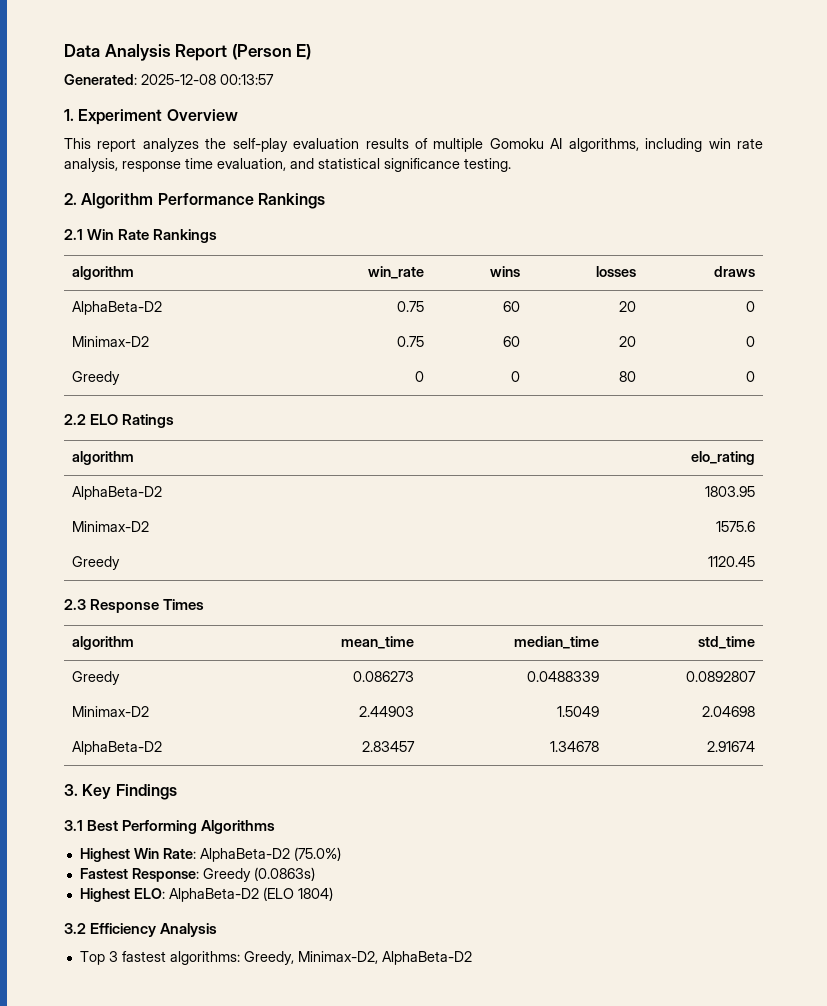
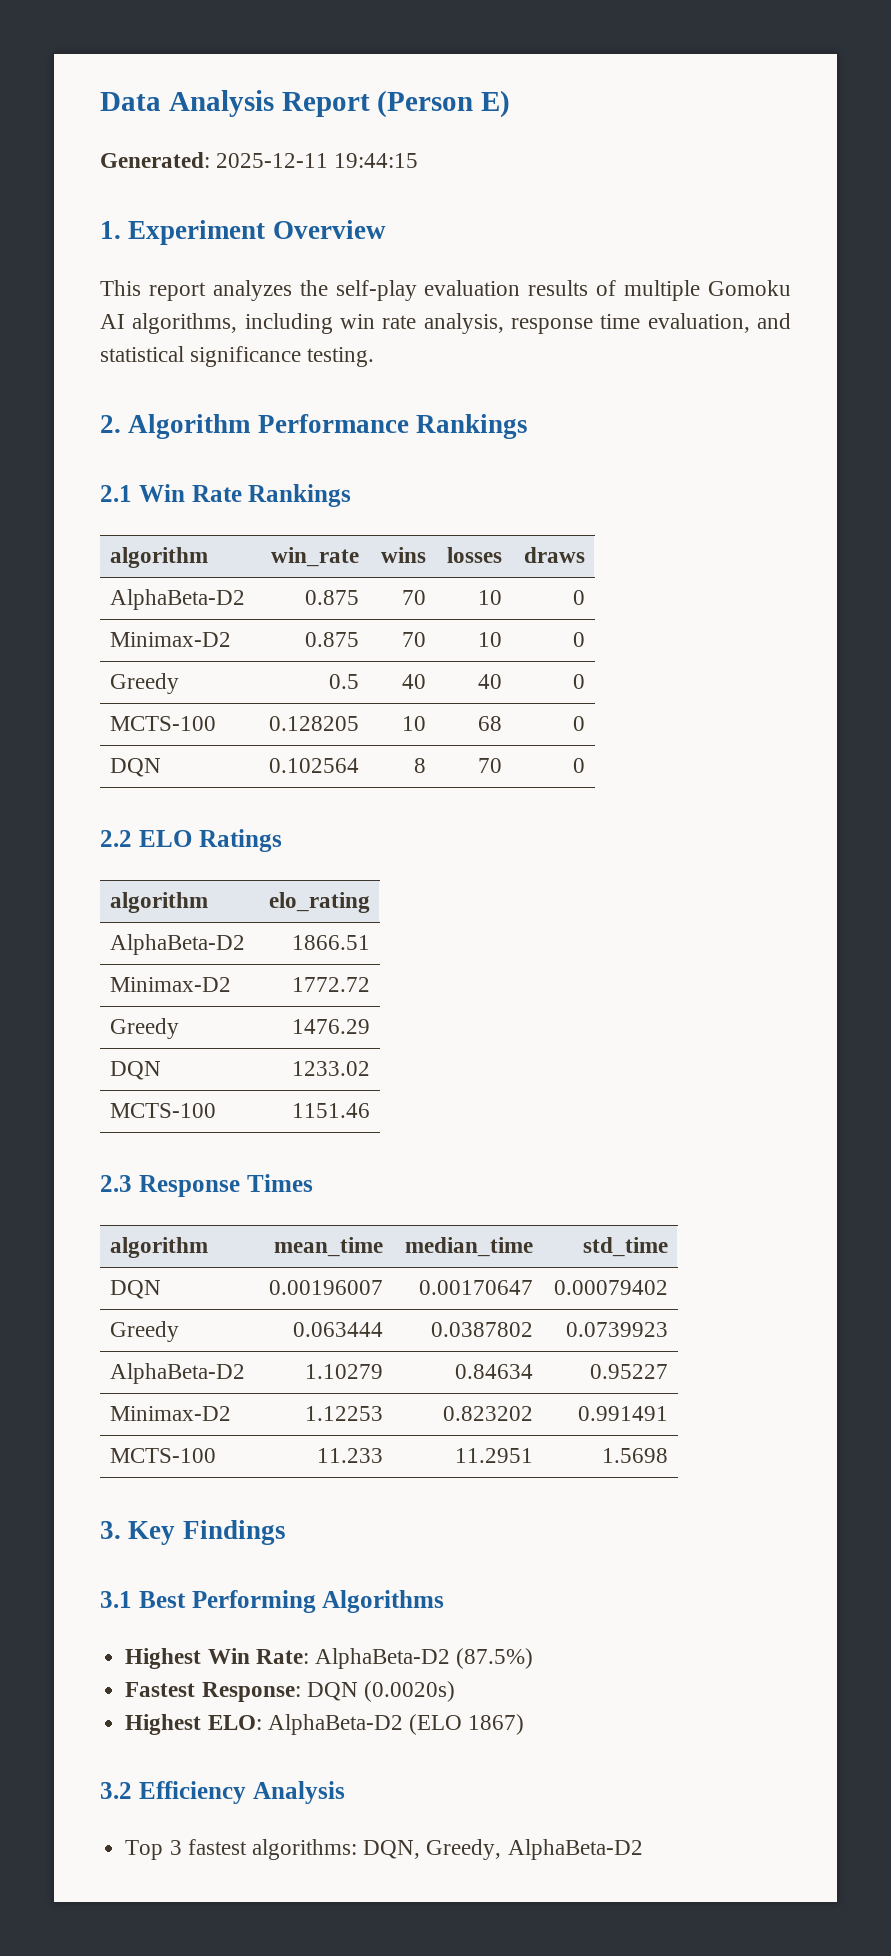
[141,74,274,85] 2025-12-08 00:13:57 -> [216,153,419,168] 2025-12-11 19:44:15
[396,301,424,312] [502,301,520,312] [618,301,636,312] 0.75 | 60 | 20 -> [304,590,359,605] [401,590,426,605] [477,590,502,605] 0.875 | 70 | 10
[396,336,424,347] [502,336,520,347] [618,336,636,347] 0.75 | 60 | 20 -> [304,632,359,647] [401,632,426,647] [477,632,502,647] 0.875 | 70 | 10
[414,371,424,382] [510,371,520,382] [618,371,636,382] 0 | 0 | 80 -> [328,674,359,689] [401,674,426,689] [477,674,502,689] [572,674,585,689] [110,716,217,731] [268,716,359,731] [401,716,426,731] [477,716,502,731] [572,716,585,731] [110,758,162,777] [268,758,359,773] [413,758,426,773] [477,758,502,773] 0.5 | 40 | 40 | 0 // MCTS-100 | 0.128205 | 10 | 68 | 0 // DQN | 0.102564 | 8 | 70
[704,486,755,497] [72,521,150,532] [715,521,755,532] [72,556,121,570] [707,556,755,567] 1803.95 // Minimax-D2 | 1575.6 // Greedy | 1120.45 -> [291,935,370,950] [110,977,232,992] [291,977,370,992] [110,1018,180,1039] [291,1019,370,1034] [110,1061,162,1080] [291,1061,370,1076] [110,1103,217,1118] [291,1103,370,1118] 1866.51 // Minimax-D2 | 1772.72 // Greedy | 1476.29 // DQN | 1233.02 // MCTS-100 | 1151.46
[72,671,121,685] [352,671,414,682] [526,671,599,682] [685,671,756,682] [72,706,150,717] [358,706,414,717] [556,706,599,717] [701,706,755,717] [72,741,163,755] [361,741,415,752] [549,741,599,752] [706,741,755,752] Greedy | 0.086273 | 0.0488339 | 0.0892807 // Minimax-D2 | 2.44903 | 1.5049 | 2.04698 // AlphaBeta-D2 | 2.83457 | 1.34678 | 2.91674 -> [110,1280,162,1299] [268,1280,383,1295] [418,1280,533,1295] [553,1280,668,1295] [110,1321,180,1342] [292,1322,383,1337] [430,1322,533,1337] [565,1322,668,1337] [110,1363,246,1384] [304,1364,383,1379] [454,1364,533,1379] [589,1364,668,1379] [110,1406,232,1421] [304,1406,383,1421] [442,1406,533,1421] [577,1406,668,1421] [110,1448,217,1463] [316,1448,383,1463] [454,1448,533,1463] [601,1448,668,1463] DQN | 0.00196007 | 0.00170647 | 0.00079402 // Greedy | 0.063444 | 0.0387802 | 0.0739923 // AlphaBeta-D2 | 1.10279 | 0.84634 | 0.95227 // Minimax-D2 | 1.12253 | 0.823202 | 0.991491 // MCTS-100 | 11.233 | 11.2951 | 1.5698
[293,847,341,861] (75.0%) -> [456,1648,534,1669] (87.5%)
[202,867,315,882] Greedy (0.0863s) -> [306,1681,455,1702] DQN (0.0020s)
[297,887,333,901] 1804) -> [468,1714,525,1735] 1867)
[243,951,378,965] Greedy, Minimax-D2, -> [363,1839,502,1860] DQN, Greedy,

